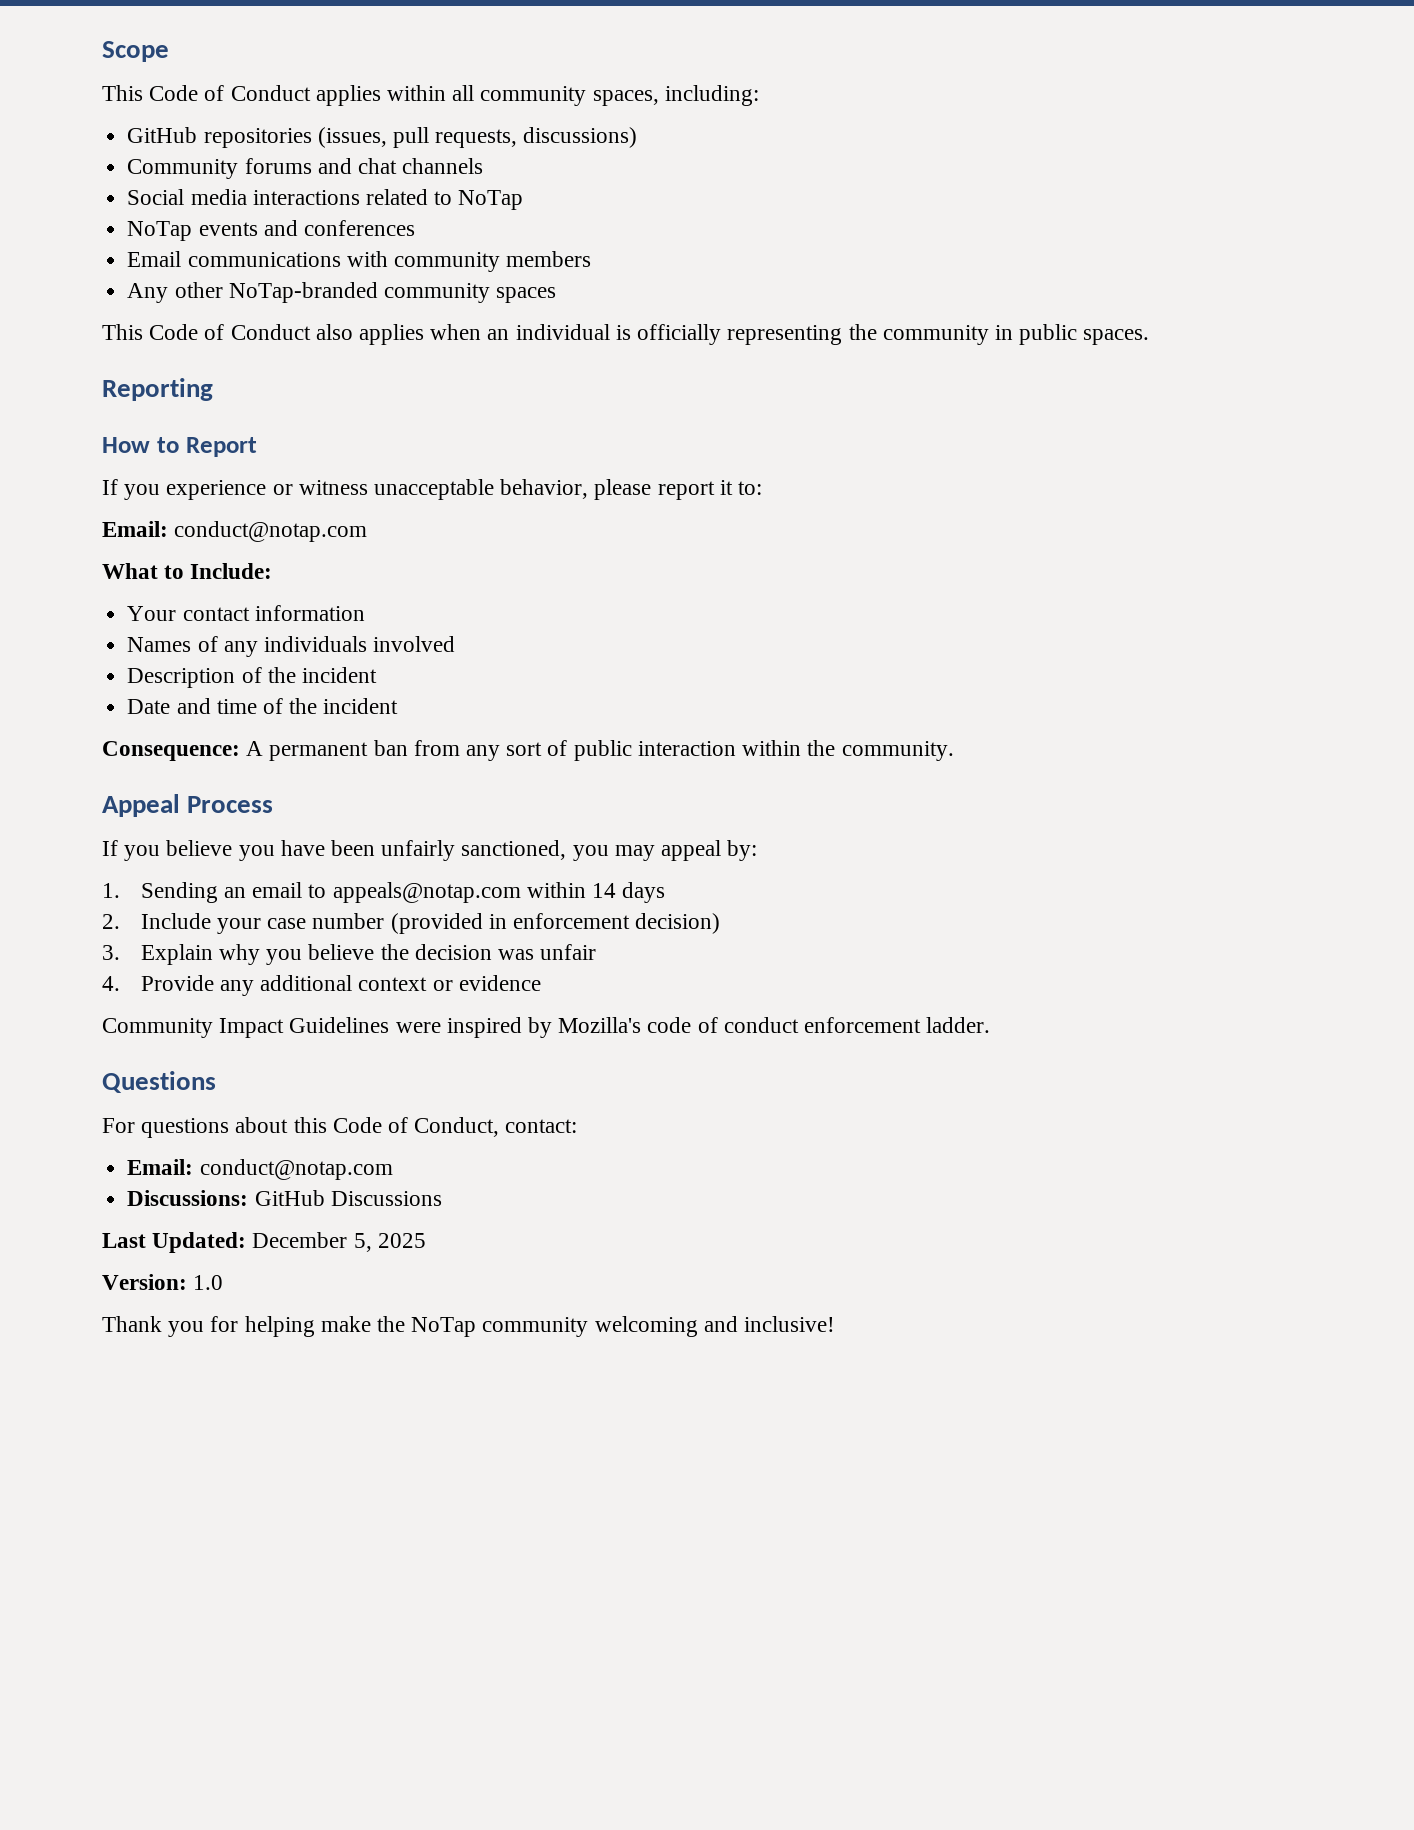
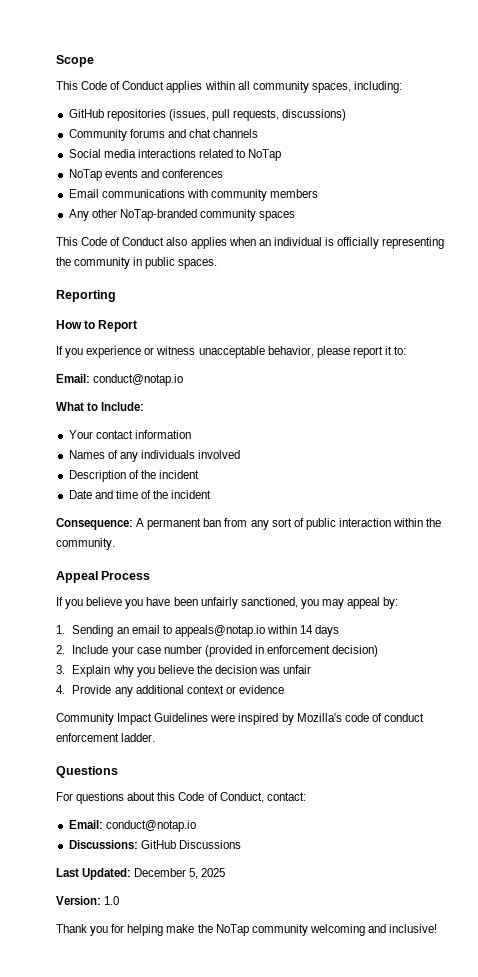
[174,521,368,542] conduct@notap.com -> [93,374,184,386] conduct@notap.io
[332,882,521,903] appeals@notap.com -> [174,625,265,637] appeals@notap.io
[199,1159,393,1180] conduct@notap.com -> [105,820,196,832] conduct@notap.io

